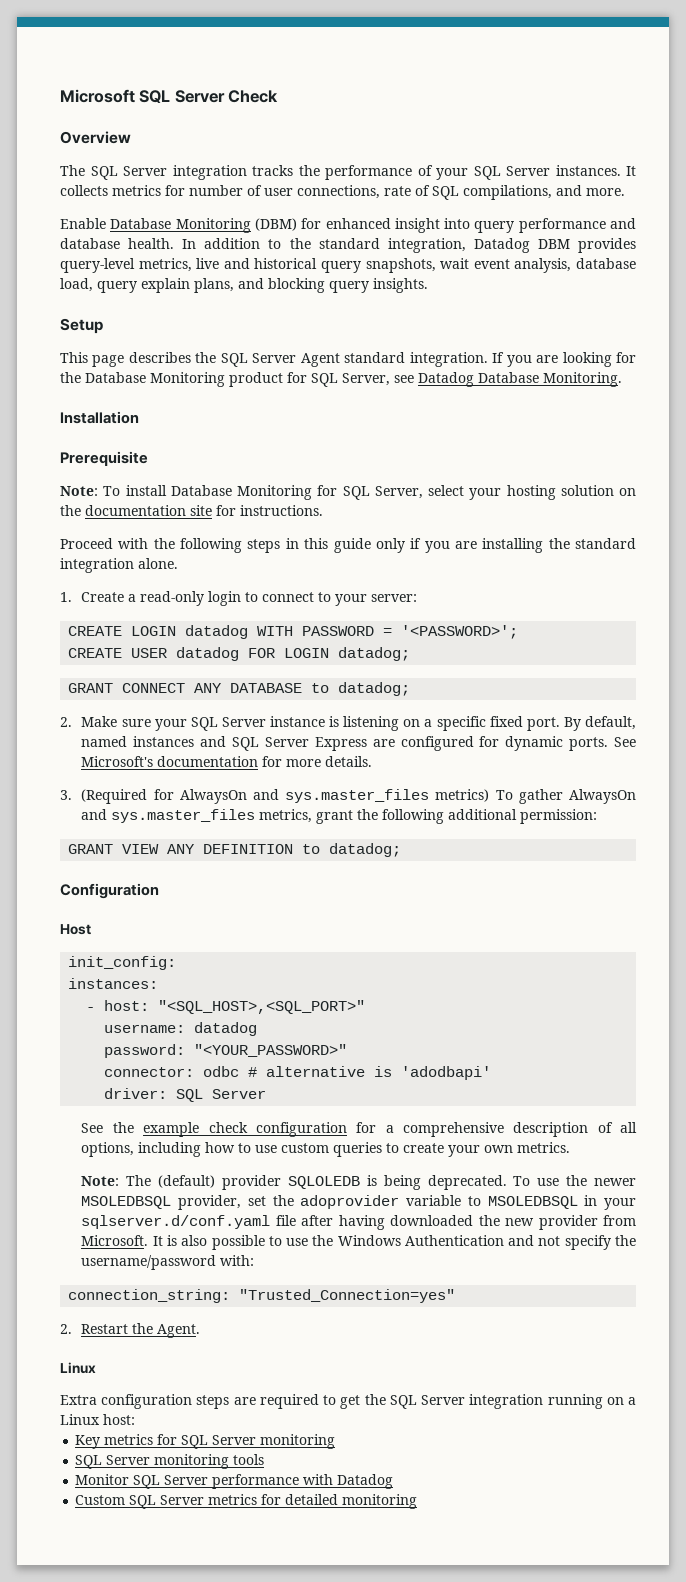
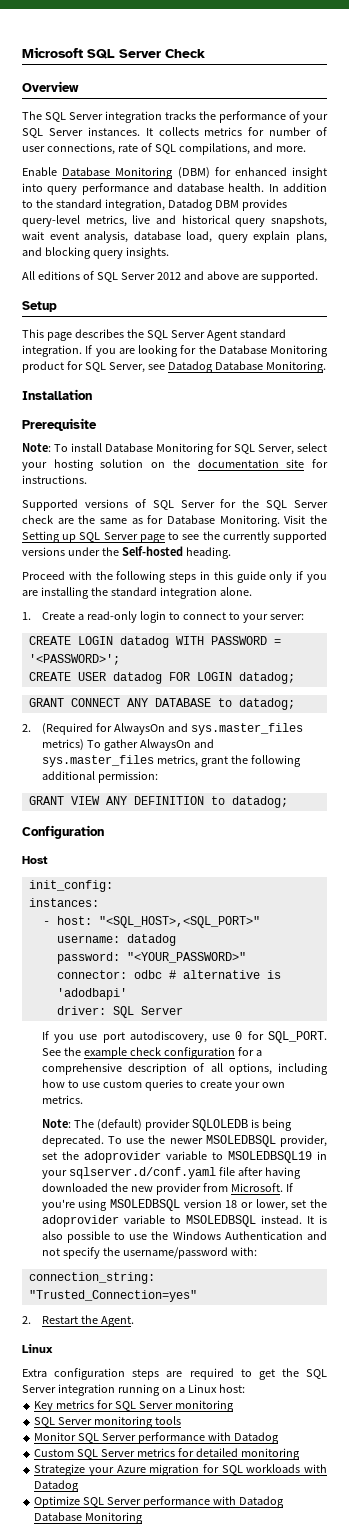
(428, 285) none -> [22,271,318,283] // All editions of SQL Server 2012 and above are supported.
(323, 510) none -> [22,499,328,511] [22,515,327,527] [22,531,327,543] [22,546,231,559] // Supported versions of SQL Server for the SQL Server check are the same as for Database Monitoring. Visit the Setting up SQL Server page to see the currently supported versions under the Self-hosted heading.
[81,716,636,731] [81,736,636,751] [81,756,373,767] [60,790,72,800] Make sure your SQL Server instance is listening on a specific fixed port. By default, named instances and SQL Server Express are configured for dynamic ports. See Microsoft's documentation for more details. // 3. -> (31, 728) none
(267, 1094) none -> [41,1031,327,1043] If you use port autodiscovery, use 0 for SQL_PORT.
[487,1196,578,1209] MSOLEDBSQL -> [227,1151,312,1163] MSOLEDBSQL19
(149, 1240) none -> [285,1183,293,1192] [41,1199,327,1211] [41,1215,302,1227] If you're using MSOLEDBSQL version 18 or lower, set the adoprovider variable to MSOLEDBSQL instead.
(418, 1501) none -> [34,1464,327,1476] [34,1480,80,1492] [34,1496,284,1508] [34,1512,144,1524] // Strategize your Azure migration for SQL workloads with Datadog // Optimize SQL Server performance with Datadog Database Monitoring

